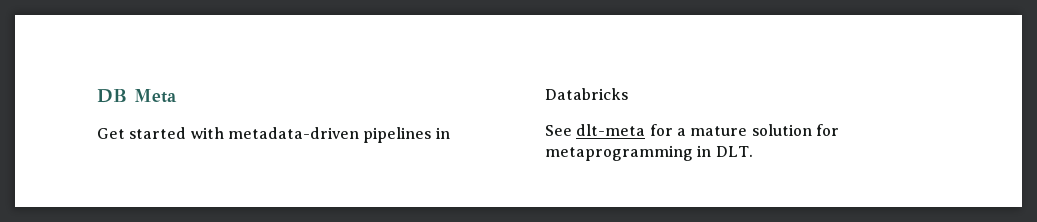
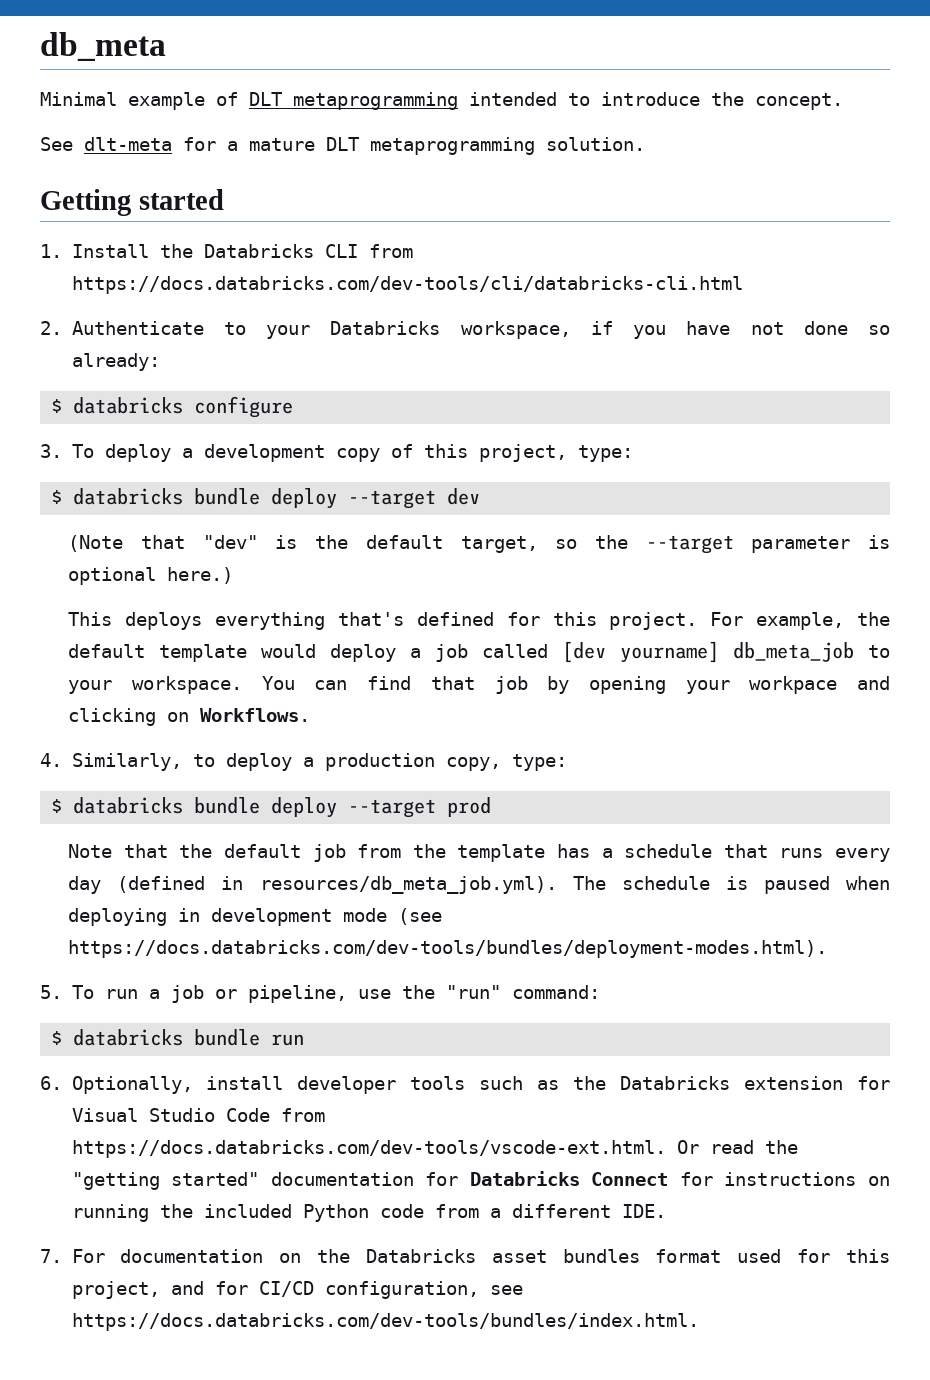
[97,89,177,103] [97,127,450,143] [545,88,628,100] DB Meta // Get started with metadata-driven pipelines in Databricks -> [40,32,166,61] [40,92,843,110] db_meta // Minimal example of DLT metaprogramming intended to introduce the concept.
[751,124,839,136] [545,145,753,161] solution for metaprogramming in DLT. -> [326,137,645,155] [40,189,224,216] [40,244,413,258] [71,276,743,294] [40,321,890,339] [71,353,160,371] [51,396,294,418] [40,444,633,462] [51,488,481,509] [68,535,890,554] [68,567,234,585] [68,612,891,630] [68,641,891,663] [68,676,890,694] [68,708,311,726] [40,753,567,771] [51,797,492,818] [68,844,891,862] [68,876,890,894] [68,908,443,926] [68,940,828,958] [40,985,600,1003] [51,1029,305,1046] [40,1076,891,1094] [71,1108,325,1122] [71,1140,798,1158] [71,1171,890,1190] [71,1204,666,1222] [40,1249,891,1263] [71,1281,523,1299] [71,1313,699,1331] DLT metaprogramming solution. // Getting started // 1. Install the Databricks CLI from https://docs.databricks.com/dev-tools/cli/databricks-cli.html // 2. Authenticate to your Databricks workspace, if you have not done so already: // $ databricks configure // 3. To deploy a development copy of this project, type: // $ databricks bundle deploy --target dev // (Note that "dev" is the default target, so the --target parameter is optional here.) // This deploys everything that's defined for this project. For example, the default template would deploy a job called [dev yourname] db_meta_job to your workspace. You can find that job by opening your workpace and clicking on Workflows. // 4. Similarly, to deploy a production copy, type: // $ databricks bundle deploy --target prod // Note that the default job from the template has a schedule that runs every day (defined in resources/db_meta_job.yml). The schedule is paused when deploying in development mode (see https://docs.databricks.com/dev-tools/bundles/deployment-modes.html). // 5. To run a job or pipeline, use the "run" command: // $ databricks bundle run // 6. Optionally, install developer tools such as the Databricks extension for Visual Studio Code from https://docs.databricks.com/dev-tools/vscode-ext.html. Or read the "getting started" documentation for Databricks Connect for instructions on running the included Python code from a different IDE. // 7. For documentation on the Databricks asset bundles format used for this project, and for CI/CD configuration, see https://docs.databricks.com/dev-tools/bundles/index.html.

